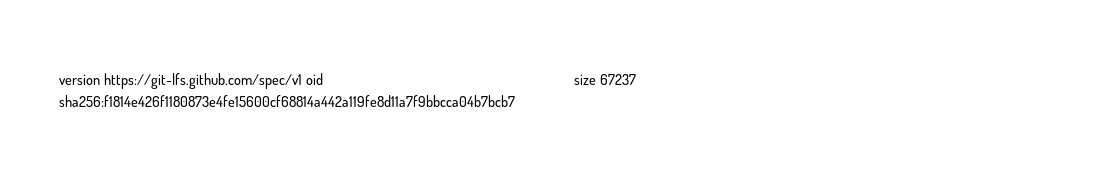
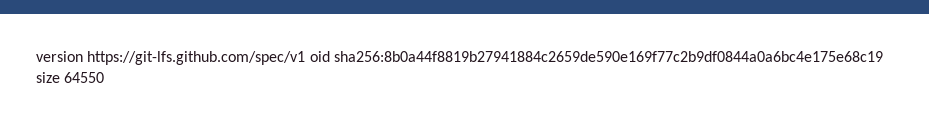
[59,95,515,107] [574,74,636,85] sha256:f1814e426f1180873e4fe15600cf68814a442a119fe8d11a7f9bbcca04b7bcb7 size 67237 -> [333,51,883,62] [36,72,105,83] sha256:8b0a44f8819b27941884c2659de590e169f77c2b9df0844a0a6bc4e175e68c19 size 64550

